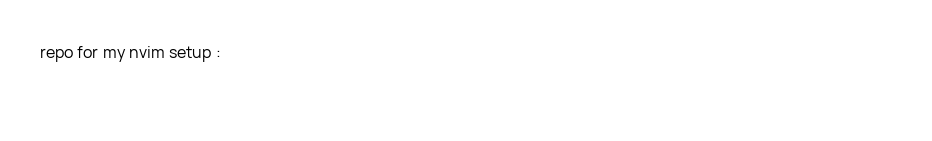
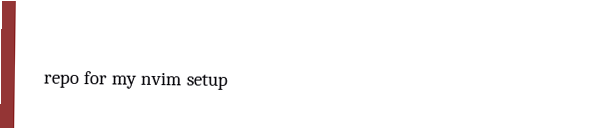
[215,50,221,58] : -> (228, 82) none

